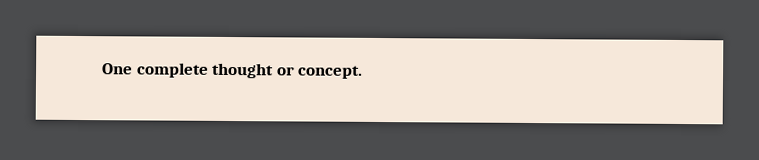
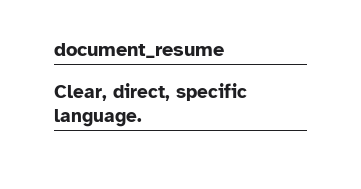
[102,62,364,79] One complete thought or concept. -> [54,43,224,58] [54,83,247,101] [54,109,142,127] document_resume // Clear, direct, specific language.

